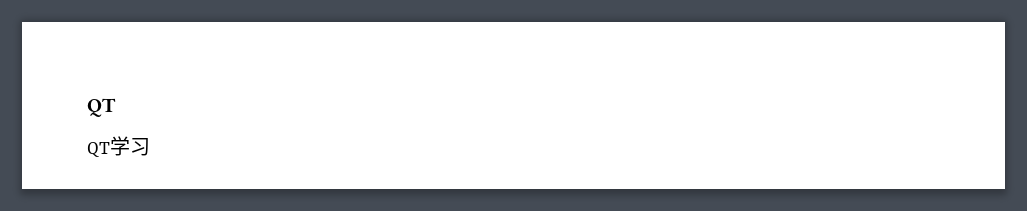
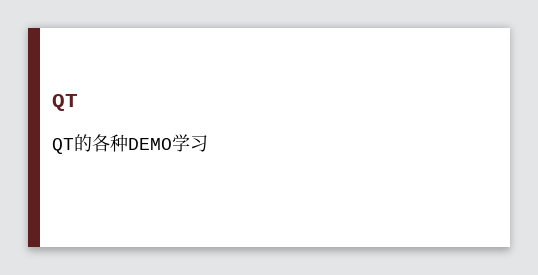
(110, 149) none -> [74,134,172,152] 的各种DEMO

